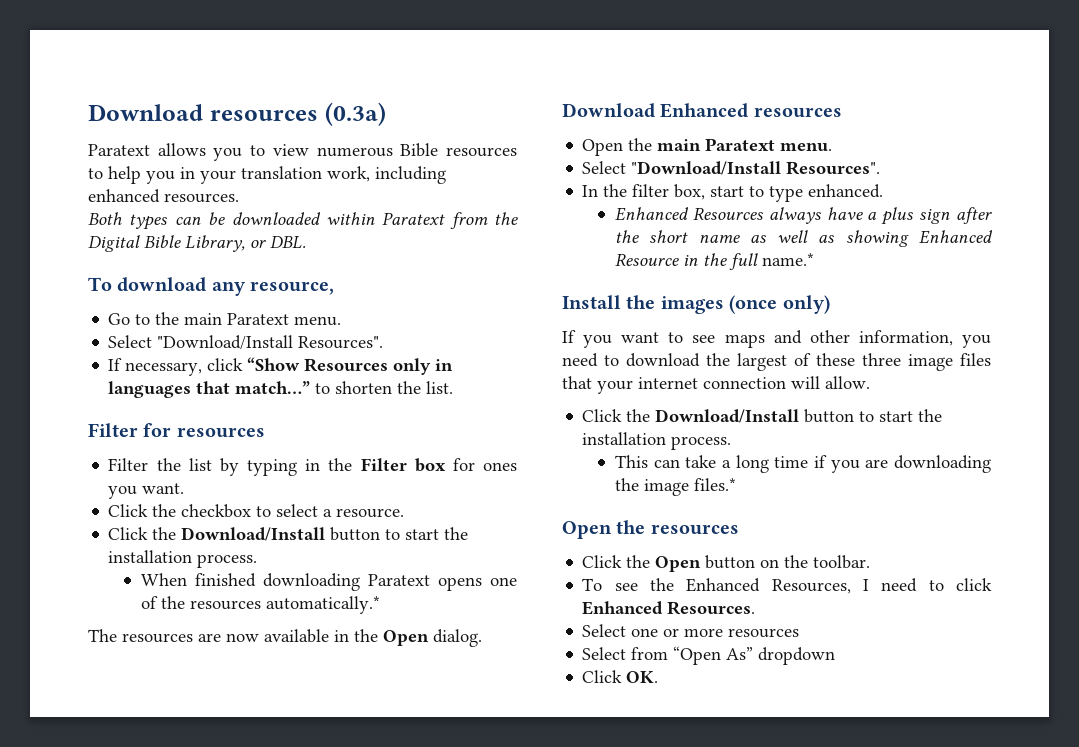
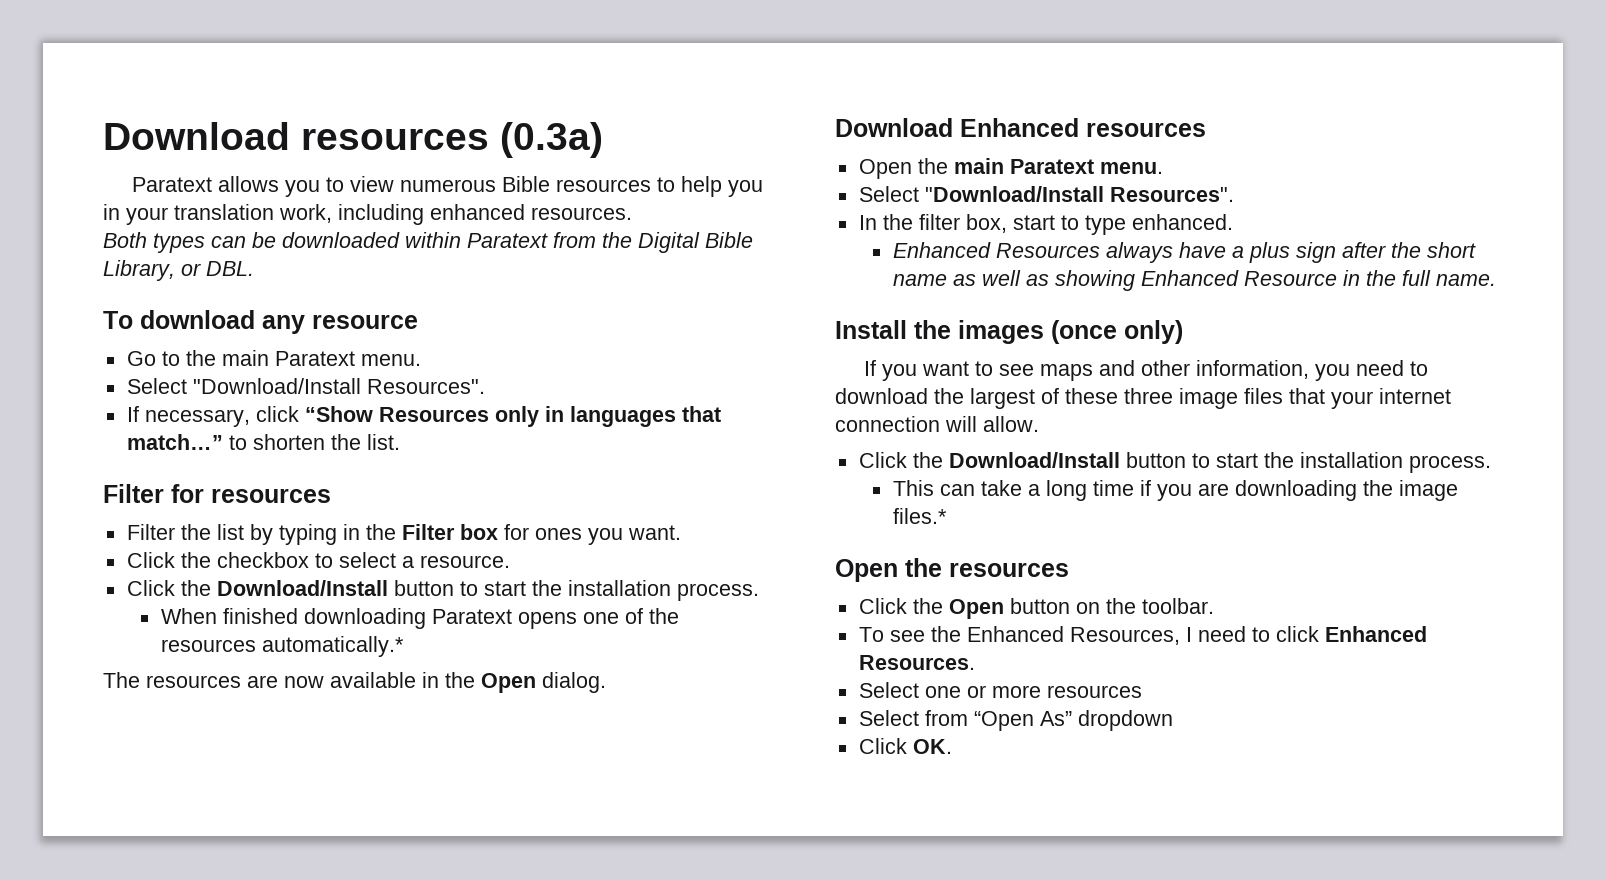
[250,281,335,295] resource, -> [312,315,418,329] resource
[762,253,815,266] name.* -> [1435,274,1496,286] name.

